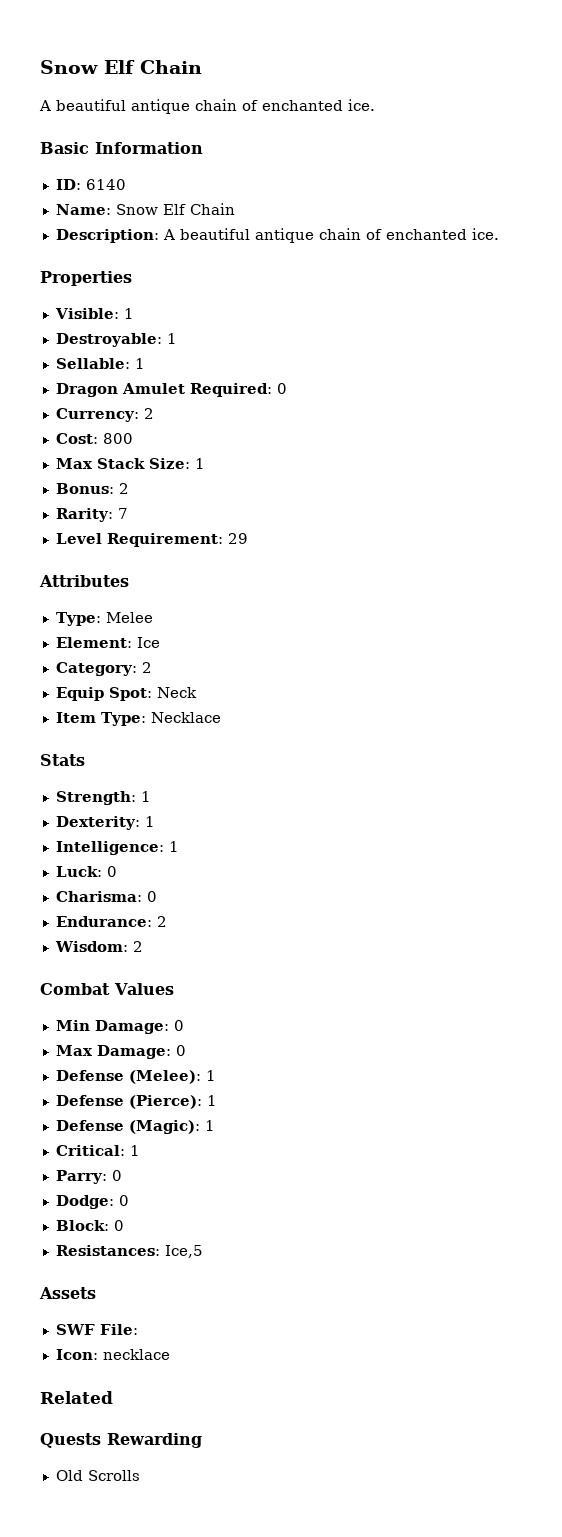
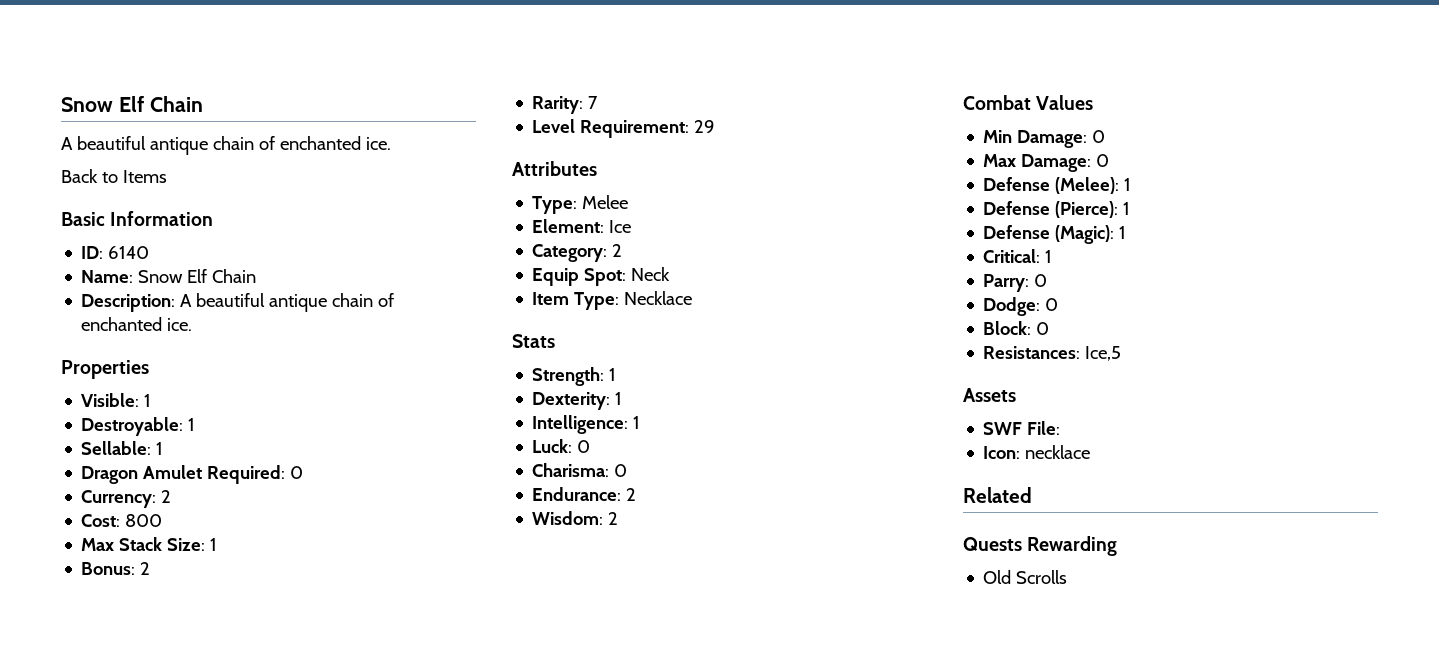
(375, 105) none -> [61,169,167,183] // Back to Items

